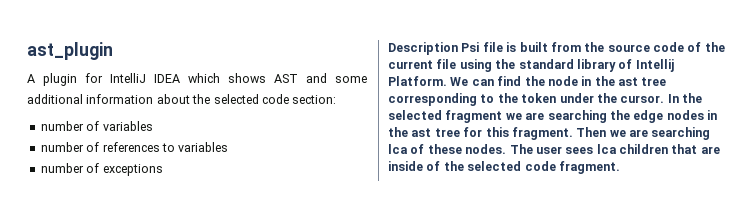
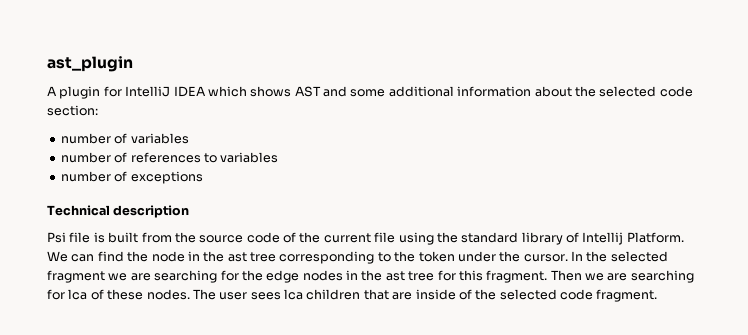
[388,42,458,55] Description -> [47,205,190,218] Technical description //
(607, 116) none -> [220,270,239,281] for
(711, 133) none -> [47,289,65,300] for

